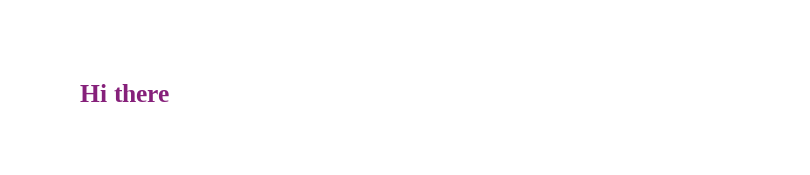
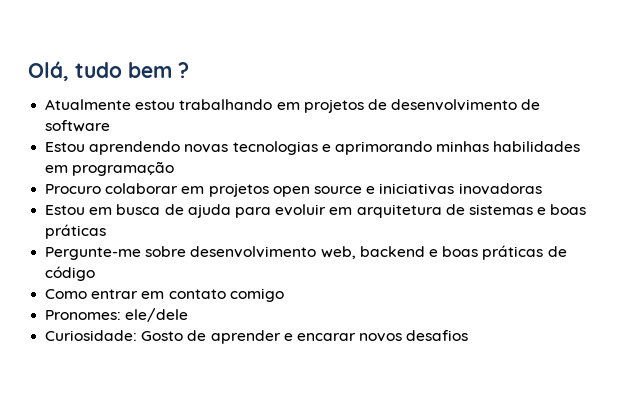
[80,84,169,102] Hi there -> [28,61,189,81] [45,99,541,113] [45,120,111,132] [45,141,581,155] [45,161,175,176] [45,183,542,197] [45,204,587,218] [45,224,107,239] [45,245,567,260] [45,266,96,281] [45,288,284,302] [45,308,189,322] [45,330,469,344] Olá, tudo bem ? // Atualmente estou trabalhando em projetos de desenvolvimento de software // Estou aprendendo novas tecnologias e aprimorando minhas habilidades em programação // Procuro colaborar em projetos open source e iniciativas inovadoras // Estou em busca de ajuda para evoluir em arquitetura de sistemas e boas práticas // Pergunte-me sobre desenvolvimento web, backend e boas práticas de código // Como entrar em contato comigo // Pronomes: ele/dele // Curiosidade: Gosto de aprender e encarar novos desafios

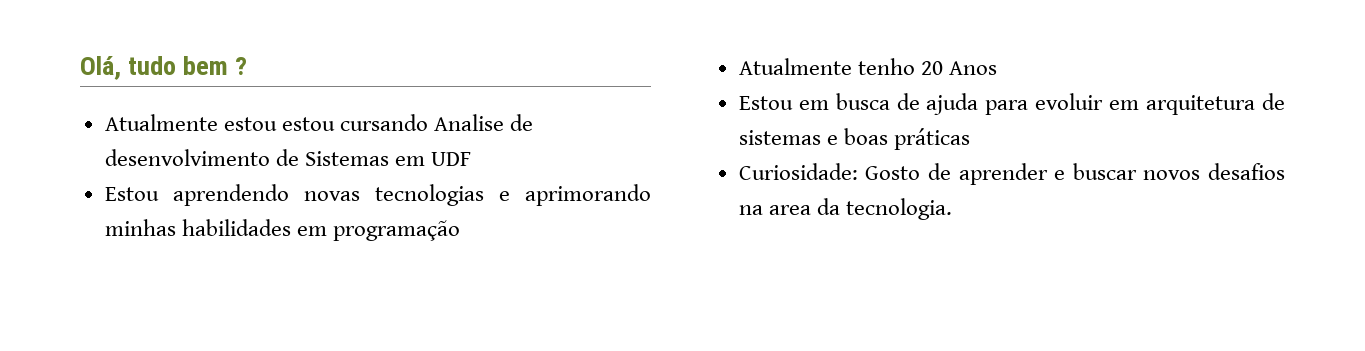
[179,99,541,113] [45,120,111,132] trabalhando em projetos de desenvolvimento de software -> [281,114,534,131] [104,149,472,166] estou cursando Analise de desenvolvimento de Sistemas em UDF
[45,183,542,197] Procuro colaborar em projetos open source e iniciativas inovadoras -> [738,58,997,75] Atualmente tenho 20 Anos
[45,245,567,260] [45,266,96,281] [45,288,284,302] [45,308,189,322] // Pergunte-me sobre desenvolvimento web, backend e boas práticas de código // Como entrar em contato comigo // Pronomes: ele/dele -> (970, 139) none
[296,333,356,341] encarar -> [1072,163,1137,180] buscar
(469, 335) none -> [738,198,952,220] na area da tecnologia.

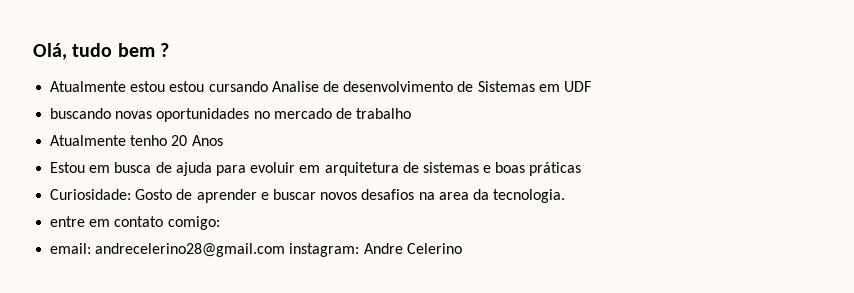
[104,184,651,206] [104,219,460,241] Estou aprendendo novas tecnologias e aprimorando minhas habilidades em programação -> [50,108,412,122] buscando novas oportunidades no mercado de trabalho
(952, 209) none -> [50,216,220,230] [50,243,462,257] // entre em contato comigo: // email: andrecelerino28@gmail.com instagram: Andre Celerino

